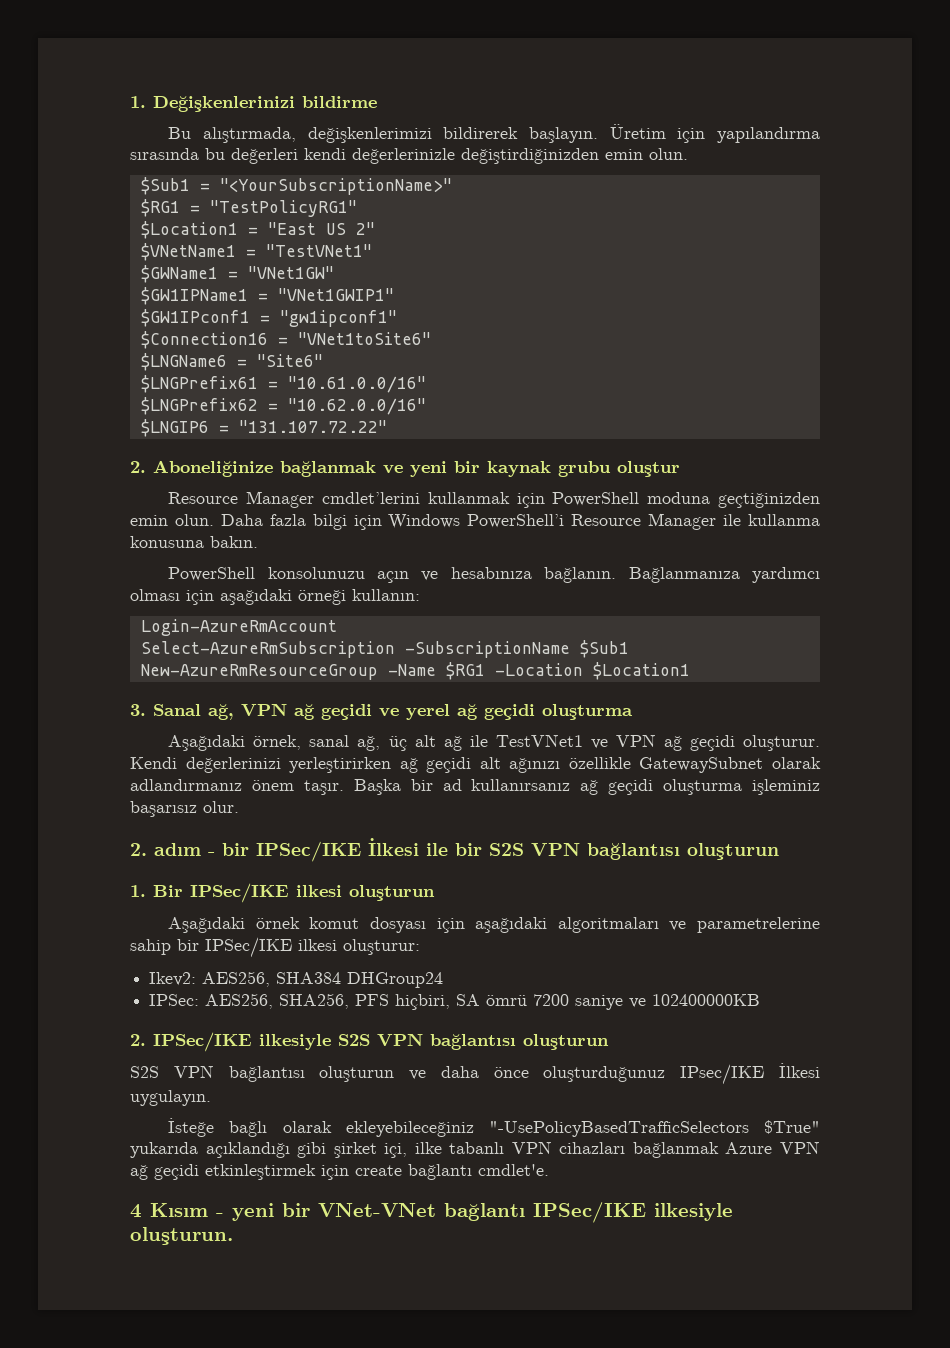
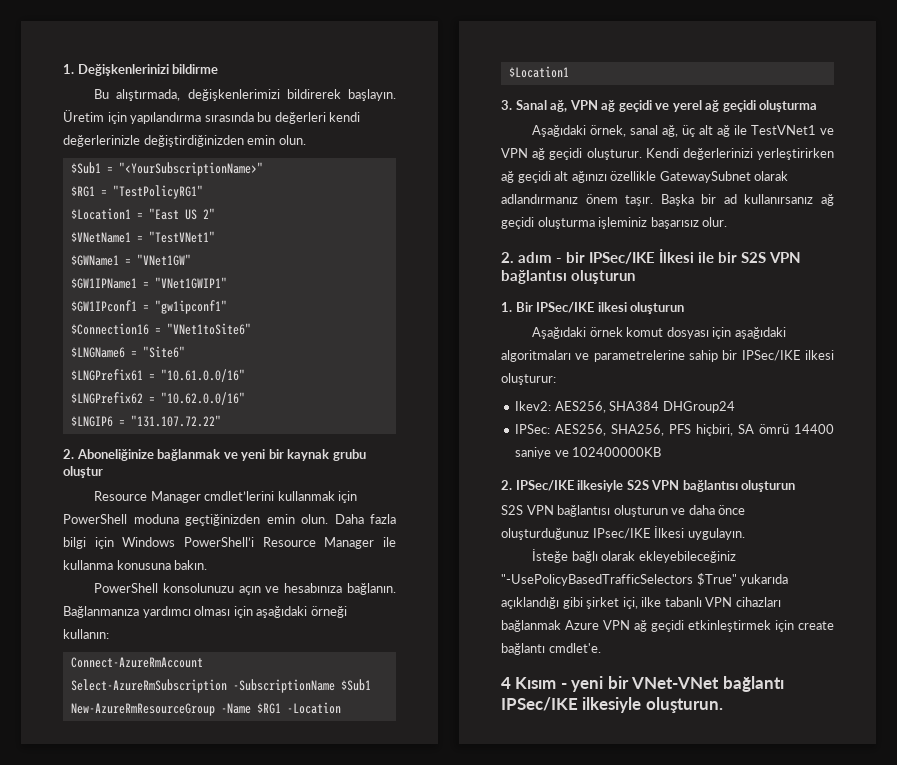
[140,619,337,636] Login-AzureRmAccount -> [70,657,203,668] Connect-AzureRmAccount
[533,994,570,1006] 7200 -> [794,424,834,434] 14400

